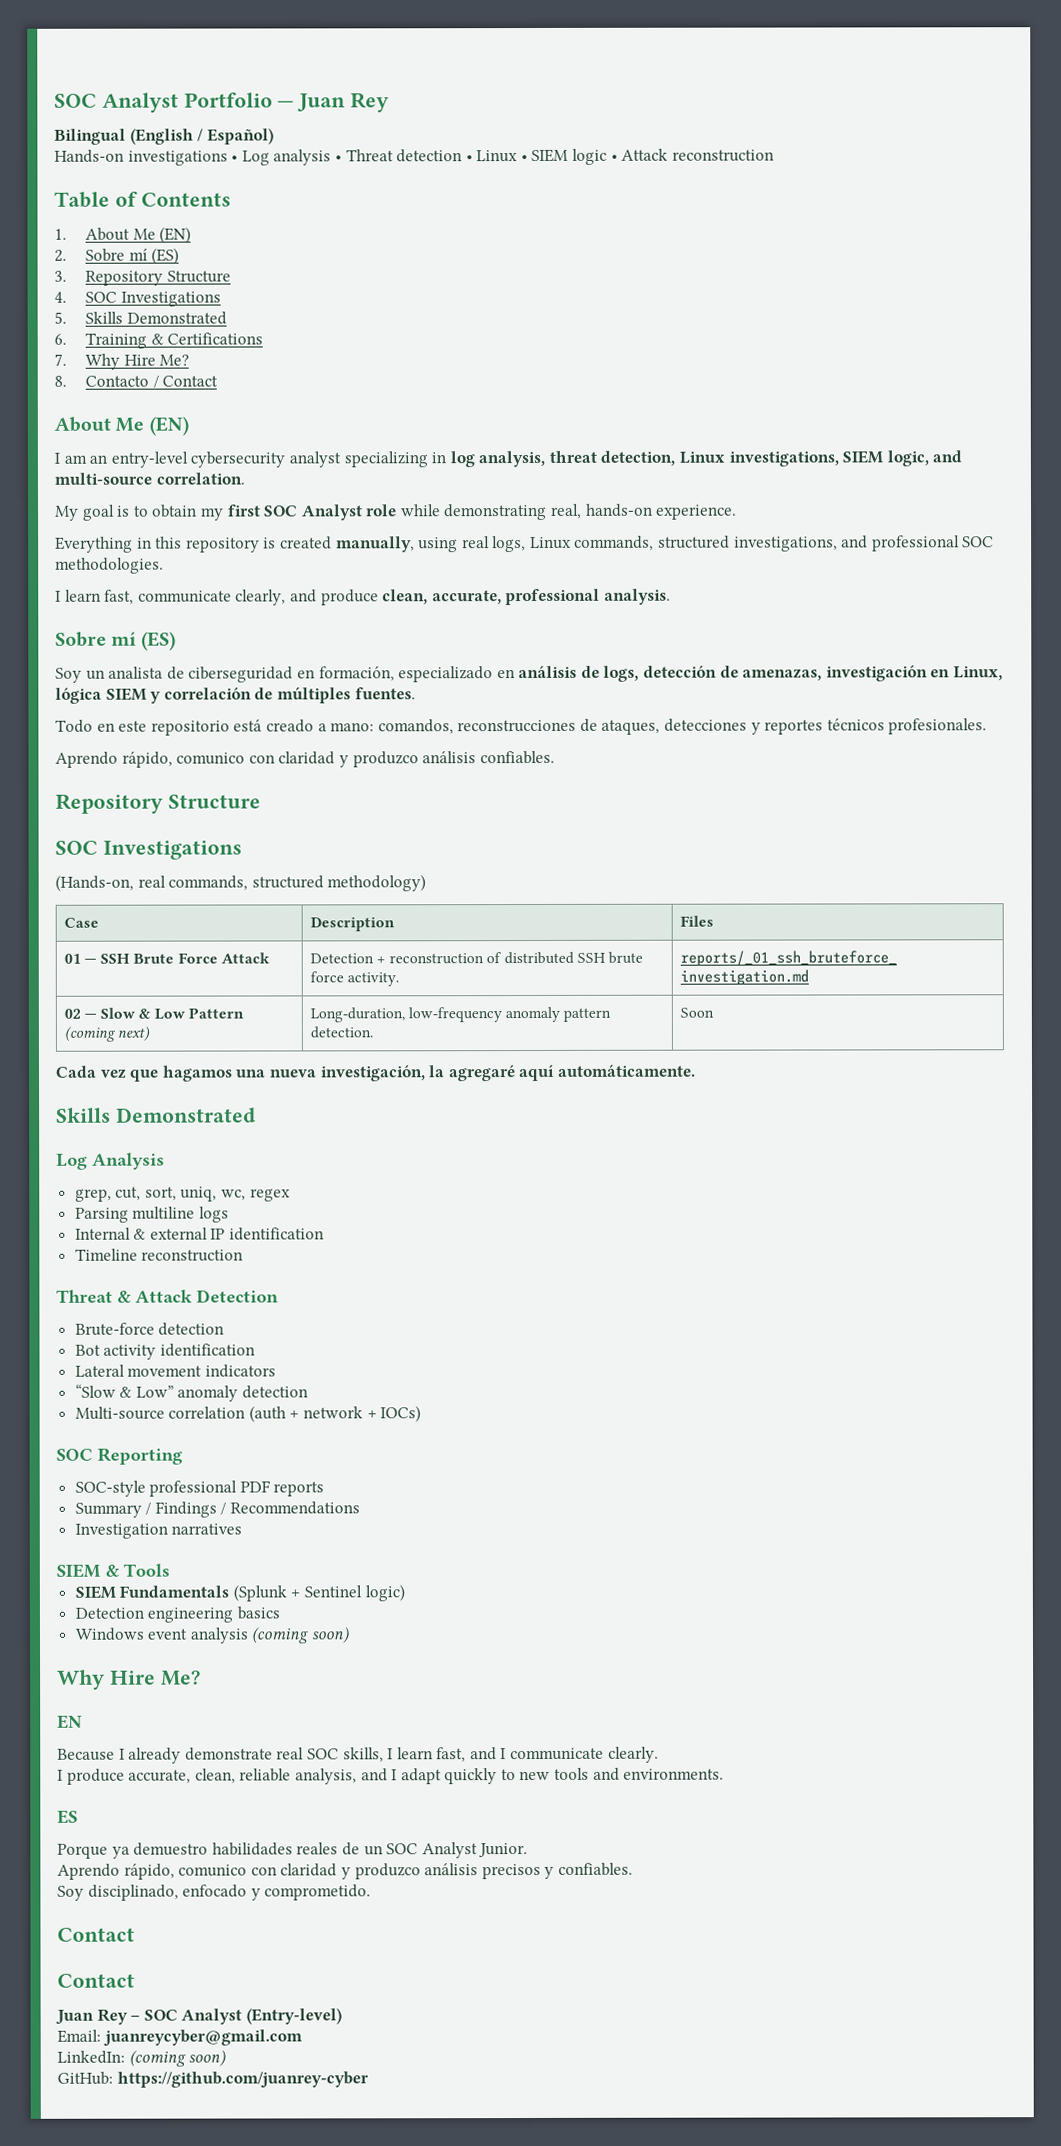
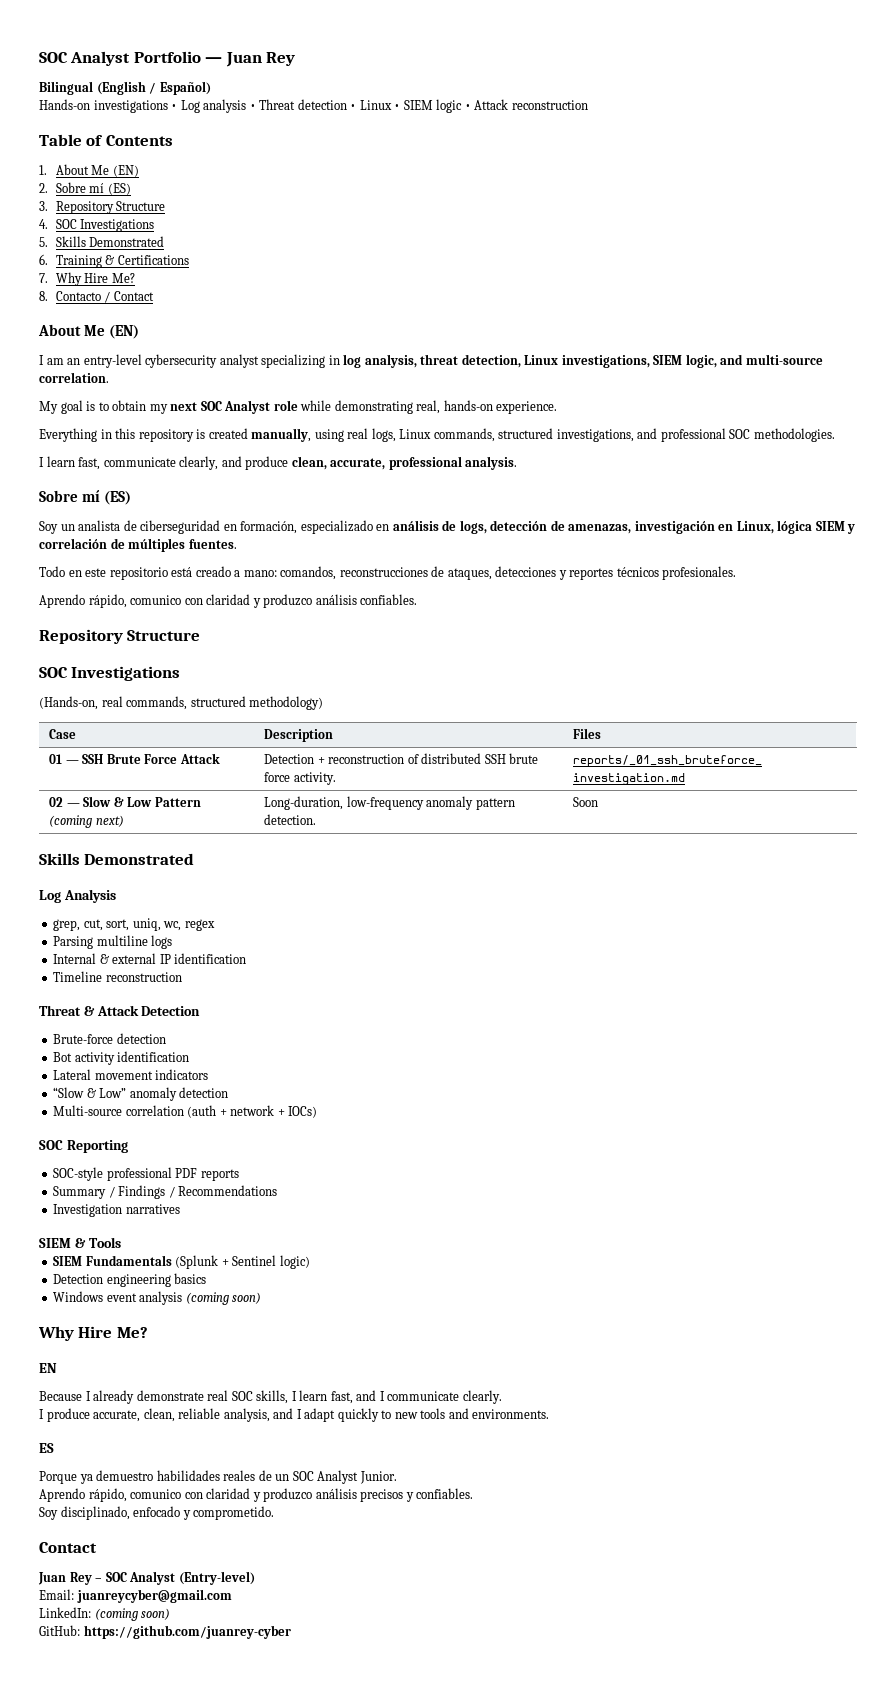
[227,504,261,517] first -> [170,402,198,411] next
[55,1064,696,1082] // Cada vez que hagamos una nueva investigación, la agregaré aquí automáticamente. -> (599, 802) none
[57,1973,135,1988] // Contact -> (97, 1547) none

